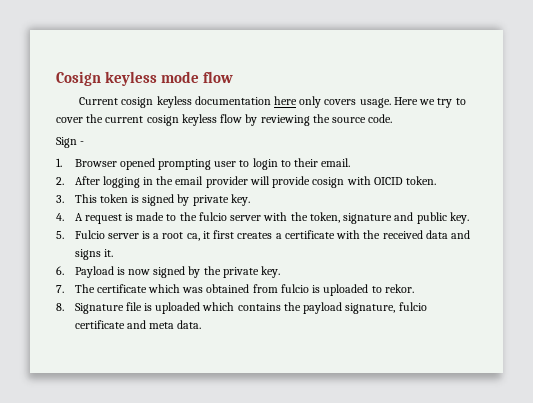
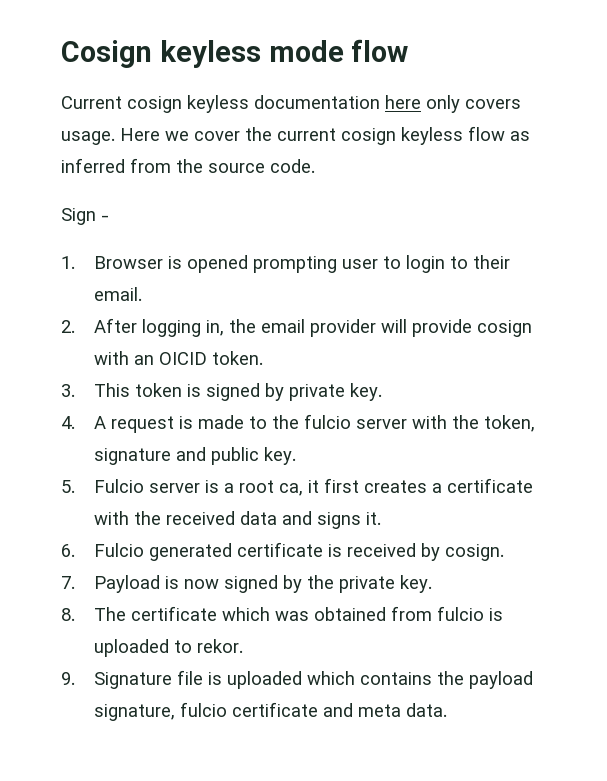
[437,98,466,108] try to -> (189, 136) none
[245,114,310,126] by reviewing -> [510,131,530,141] [61,158,171,173] as inferred from
(117, 163) none -> [167,256,182,269] is
[142,177,153,185] in -> [205,320,224,336] in,
(371, 180) none -> [133,355,154,365] an
(64, 270) none -> [93,542,504,561] [61,576,75,589] Fulcio generated certificate is received by cosign. // 7.
[56,285,64,293] 7. -> [61,608,75,621] 8.
[56,303,64,311] 8. -> [61,672,75,685] 9.

